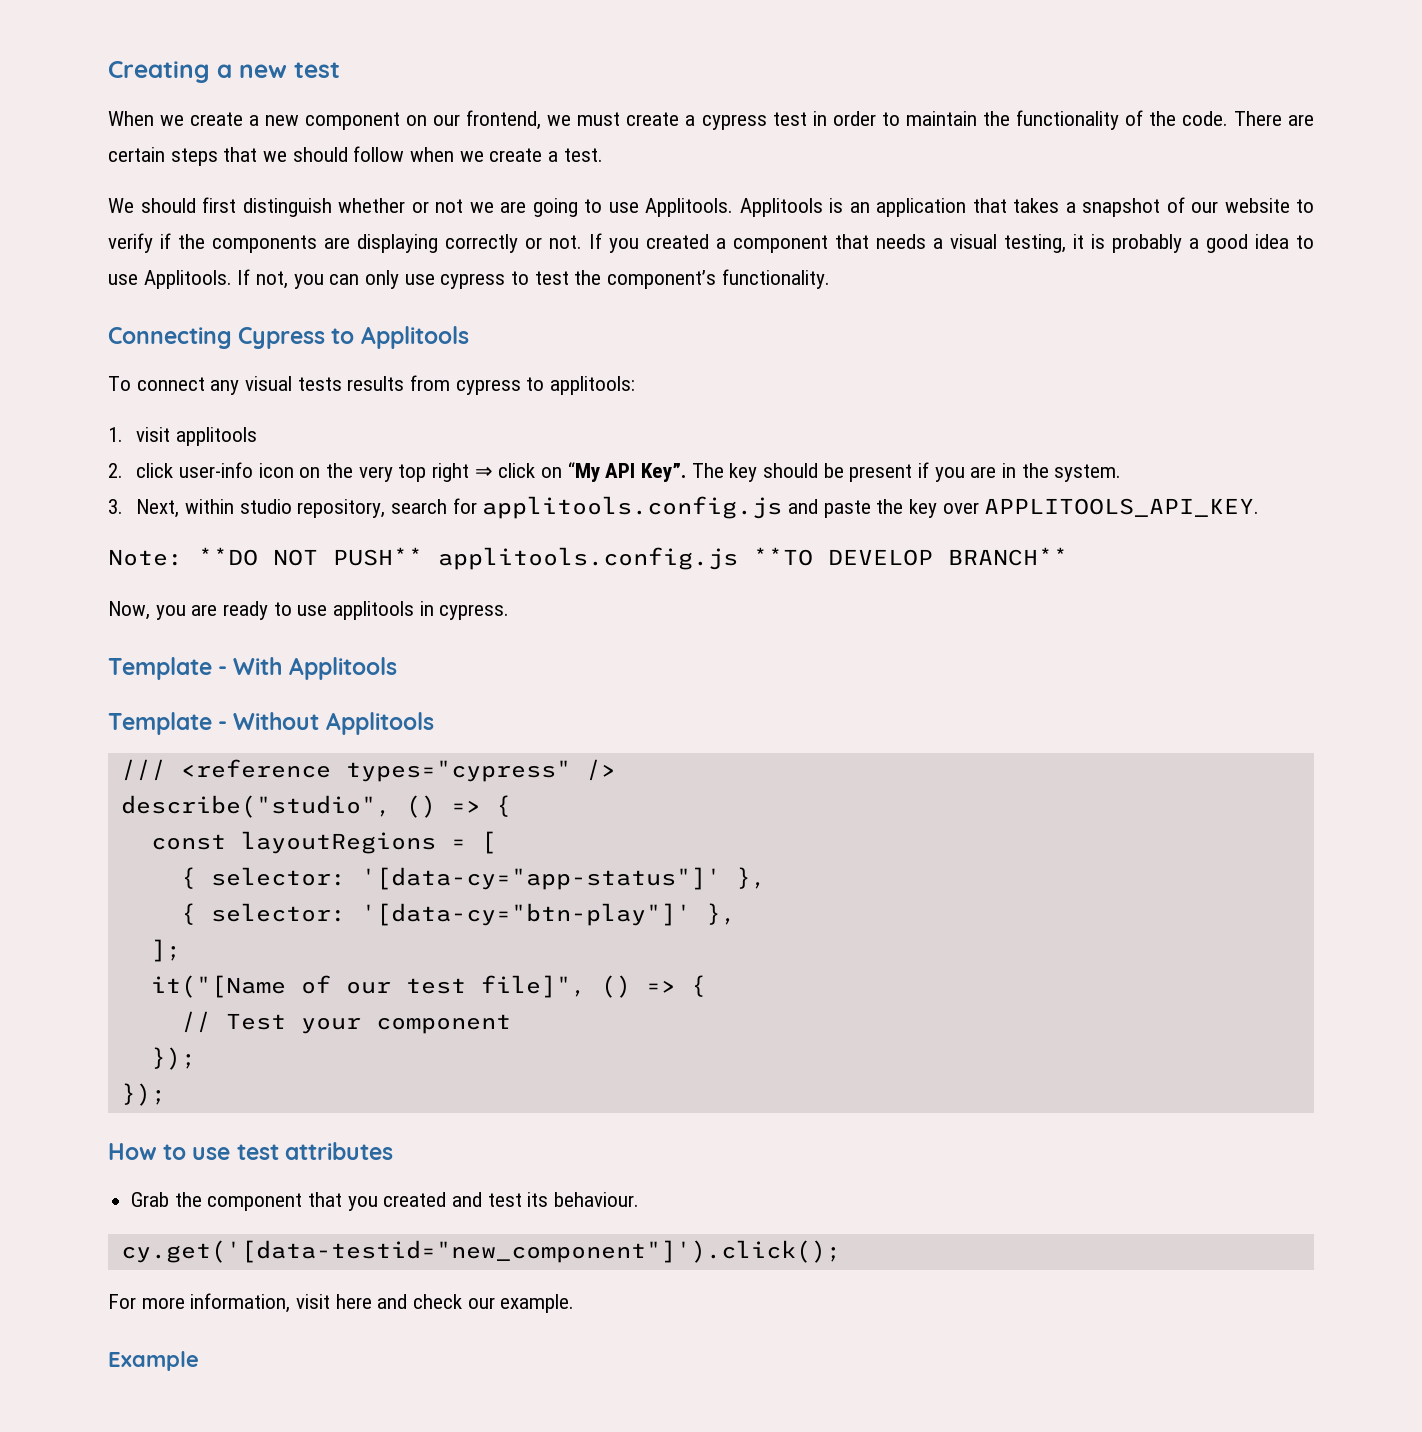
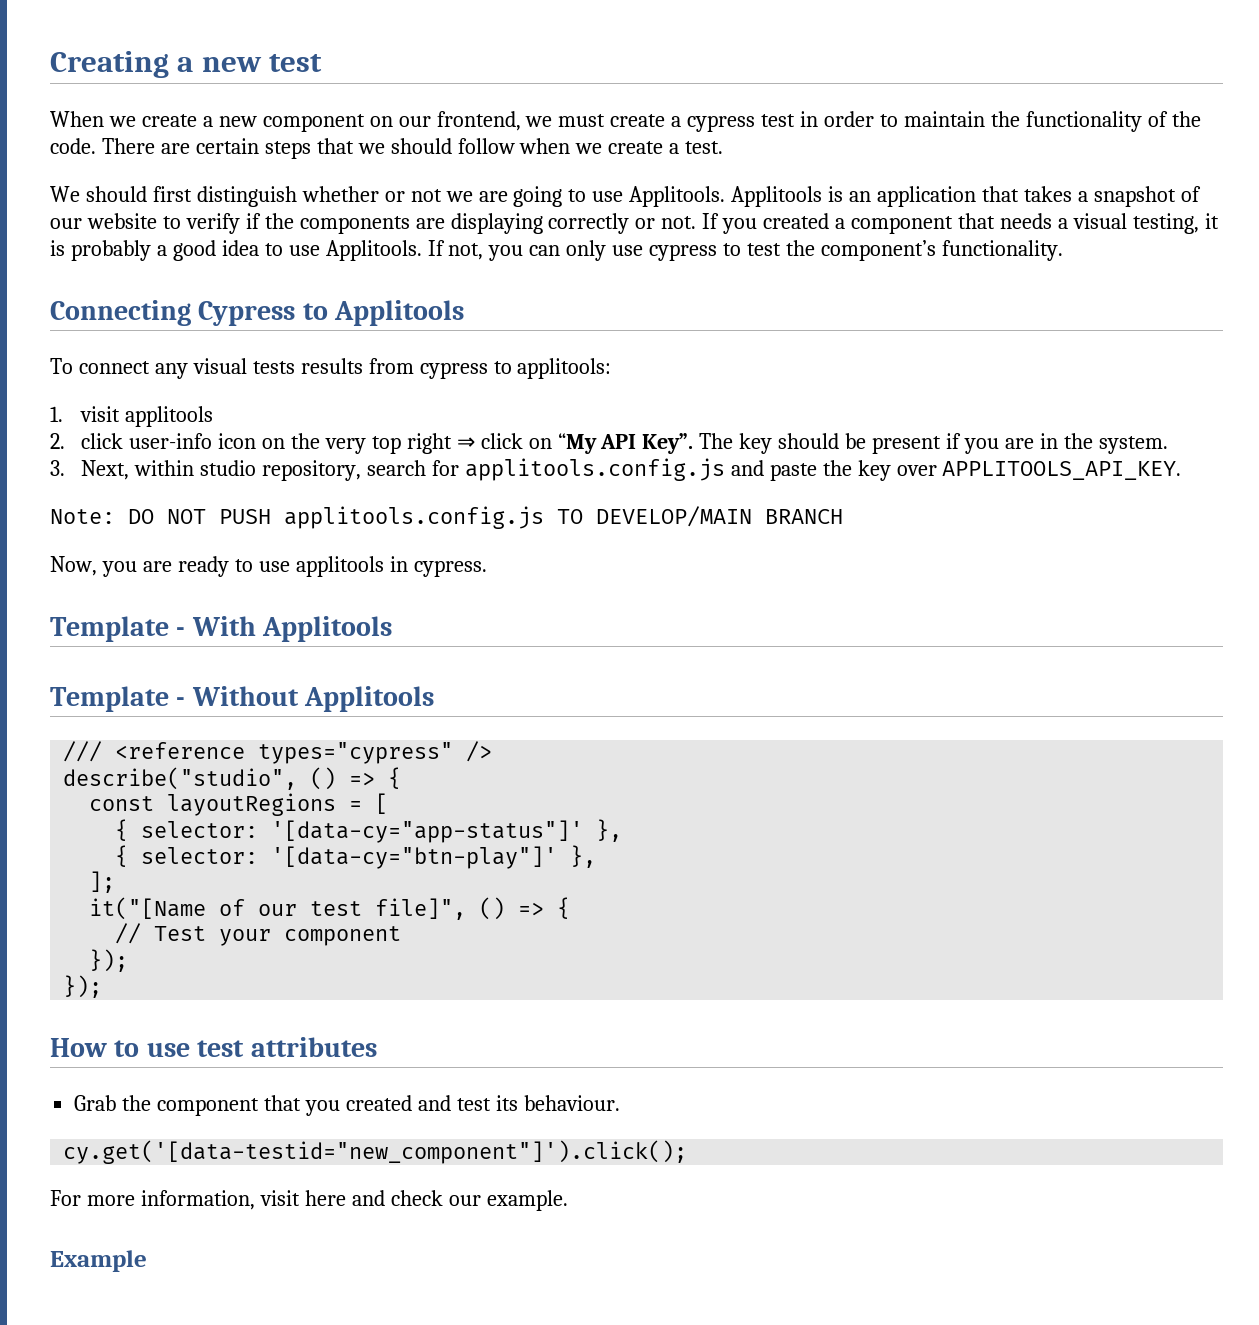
[198,547,1068,570] **DO NOT PUSH** applitools.config.js **TO DEVELOP BRANCH** -> [128,506,843,529] DO NOT PUSH applitools.config.js TO DEVELOP/MAIN BRANCH

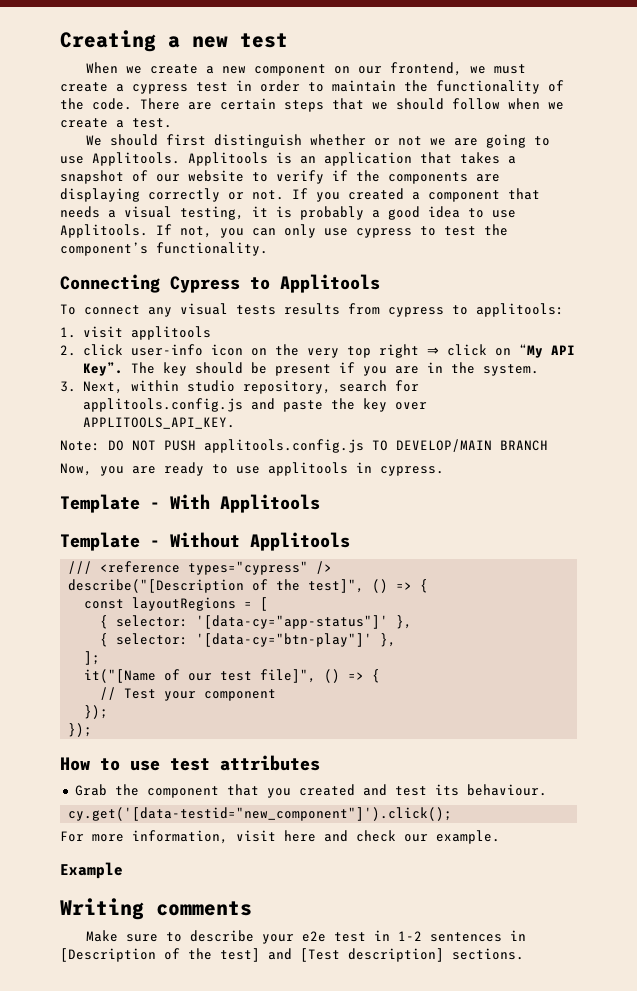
[63,767,298,790] describe("studio", -> [68,579,365,593] describe("[Description of the test]",
(147, 1261) none -> [60,898,252,920] [86,930,527,944] [60,948,524,962] // Writing comments // Make sure to describe your e2e test in 1-2 sentences in [Description of the test] and [Test description] sections.

